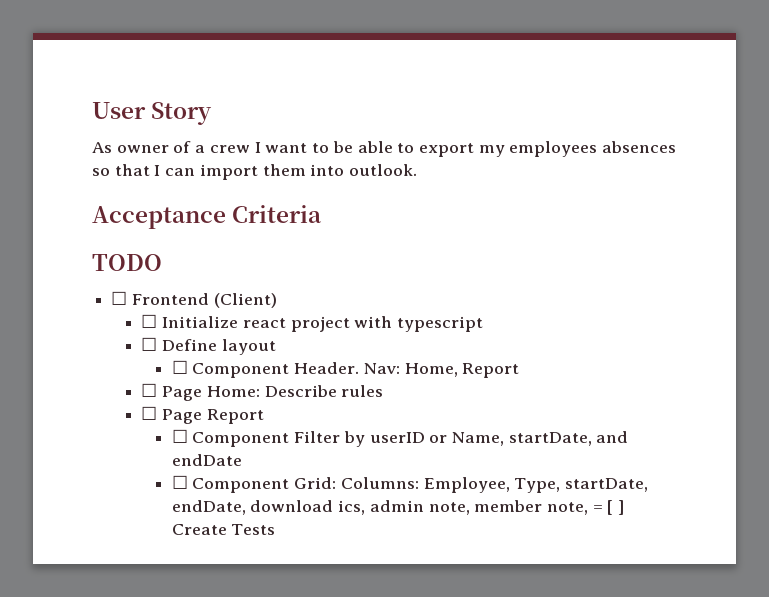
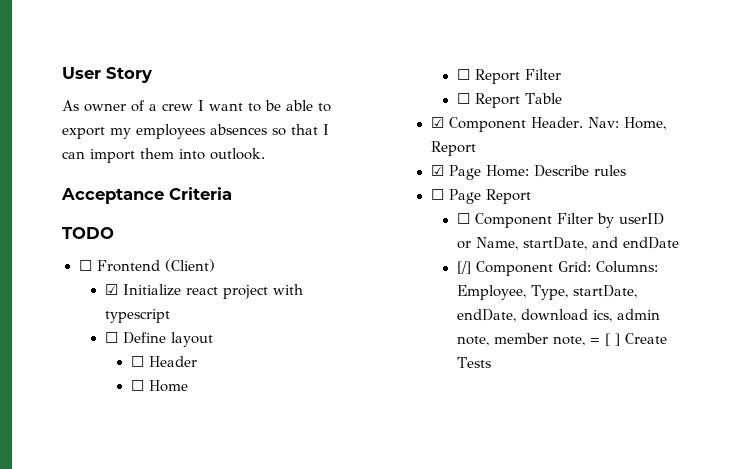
[141,314,158,328] ☐ -> [104,284,118,295] ☑
(188, 367) none -> [148,356,197,367] [130,380,188,392] [456,69,561,84] [456,93,562,108] [430,117,444,128] Header // ☐ Home // ☐ Report Filter // ☐ Report Table // ☑
[141,383,158,397] ☐ -> [430,165,444,176] ☑
[171,475,188,489] ☐ -> [456,261,471,274] [/]

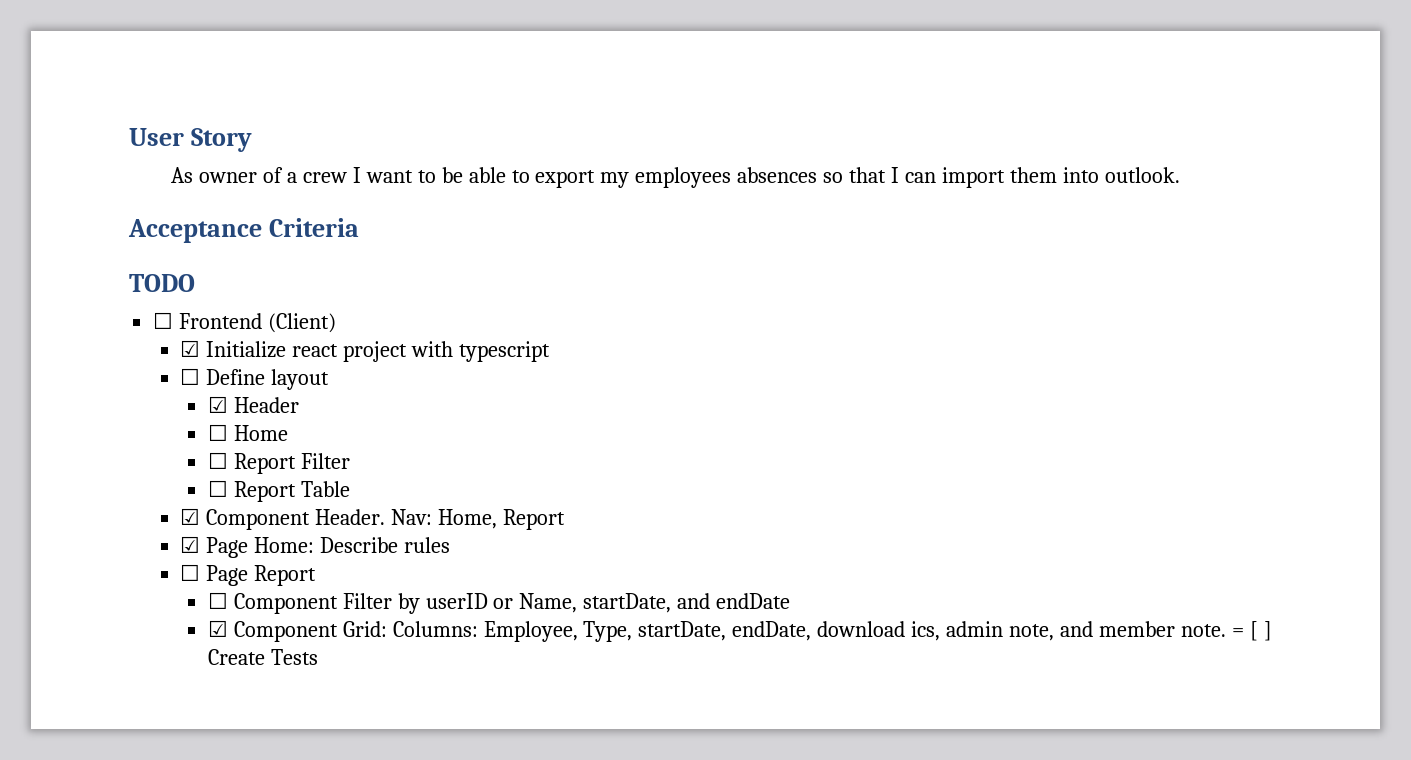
[130,356,144,367] ☐ -> [207,396,228,413] ☑
[456,261,471,274] [/] -> [207,620,228,637] ☑
[493,333,585,346] member note, -> [1060,621,1226,637] and member note.

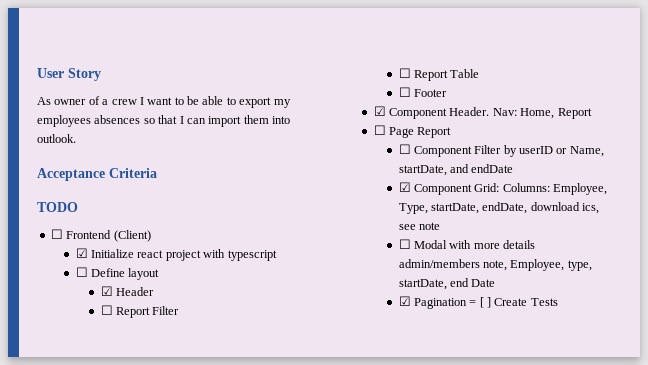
[207,424,288,441] // ☐ Home -> (154, 291) none
(350, 489) none -> [398,87,447,97] // ☐ Footer
[180,536,451,558] // ☑ Page Home: Describe rules -> (592, 113) none
[946,621,1226,641] admin note, and member note. -> [398,222,440,230] [398,239,536,249] [398,259,592,271] [398,278,496,290] [398,296,467,309] see note // ☐ Modal with more details admin/members note, Employee, type, startDate, end Date // ☑ Pagination

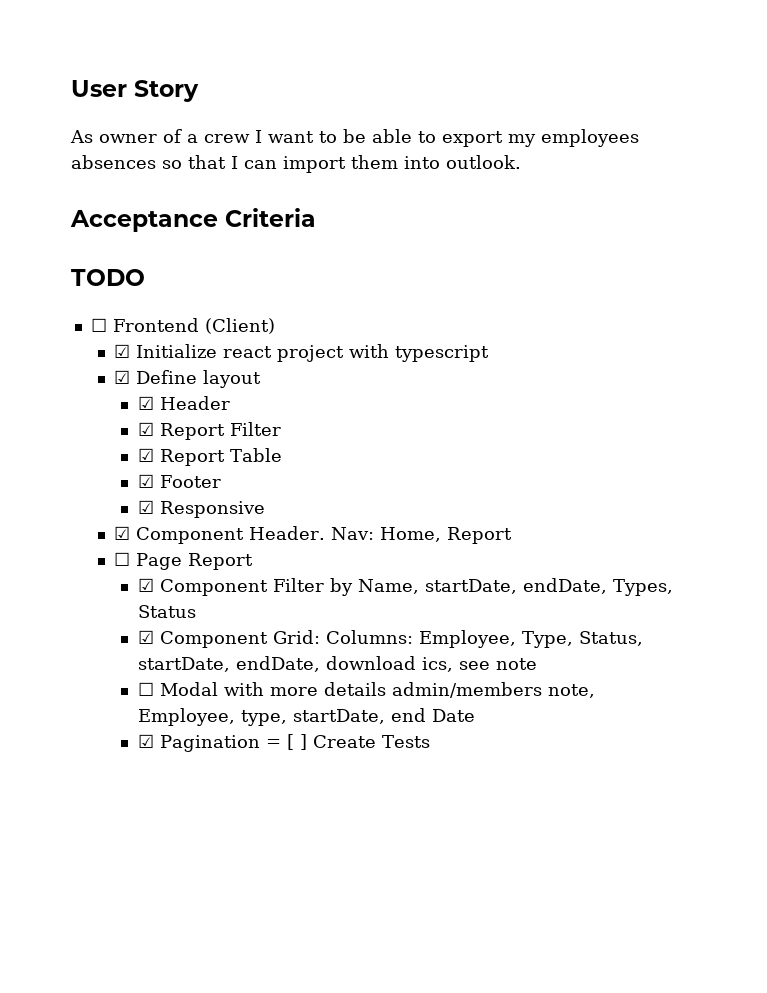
[75,267,88,277] ☐ -> [114,370,131,384] ☑
[100,305,113,315] ☐ -> [137,422,154,436] ☑
[398,68,411,78] ☐ -> [137,448,154,462] ☑
[398,87,411,97] ☐ -> [137,474,154,488] ☑
(447, 93) none -> [137,500,265,518] // ☑ Responsive
[398,144,411,154] ☐ -> [137,578,154,592] ☑
[519,146,604,157] [398,164,514,176] userID or Name, startDate, and endDate -> [357,578,673,596] [137,605,196,618] Name, startDate, endDate, Types, Status
(428, 208) none -> [578,631,643,646] Status,

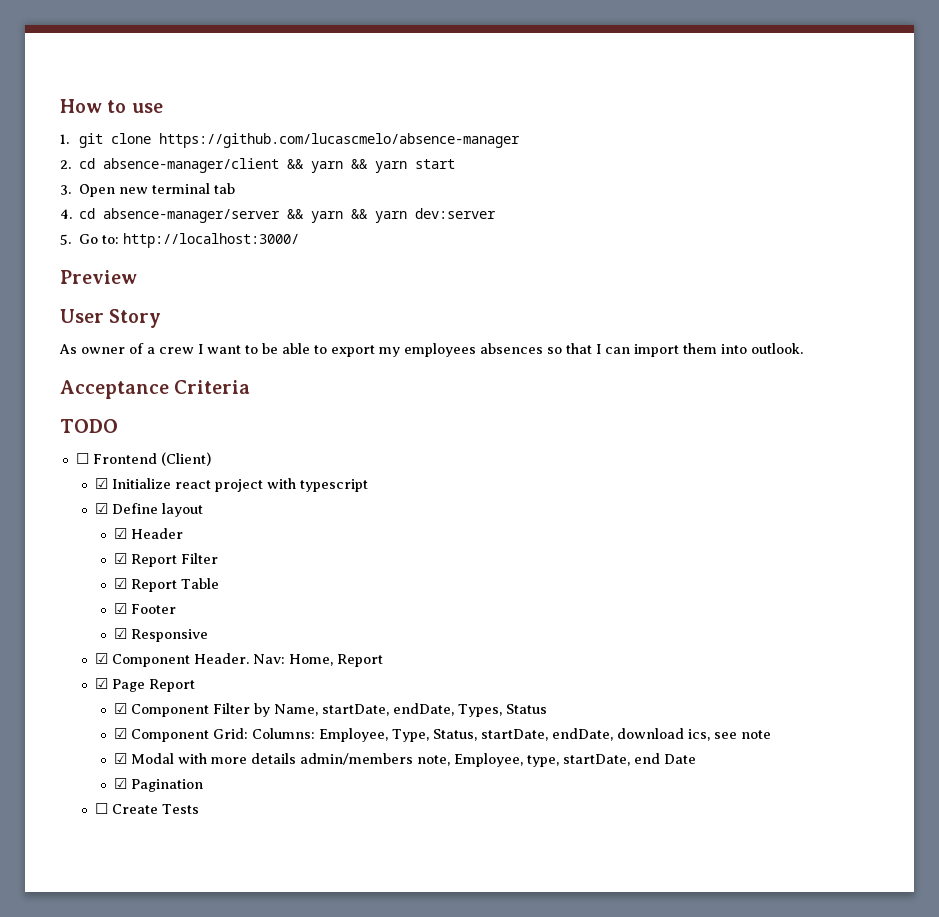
(71, 88) none -> [60,99,163,113] [60,133,521,148] [60,158,456,173] [60,183,236,197] [60,208,497,223] [60,233,300,248] [60,270,137,284] How to use // 1. git clone https://github.com/lucascmelo/absence-manager // 2. cd absence-manager/client && yarn && yarn start // 3. Open new terminal tab // 4. cd absence-manager/server && yarn && yarn dev:server // 5. Go to: http://localhost:3000/ // Preview //
[114,552,131,566] ☐ -> [95,678,109,689] ☑
[137,682,154,696] ☐ -> [114,753,128,764] ☑
[265,734,307,750] = [ ] -> [95,803,109,814] // ☐

